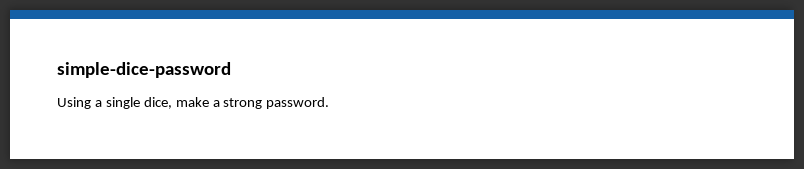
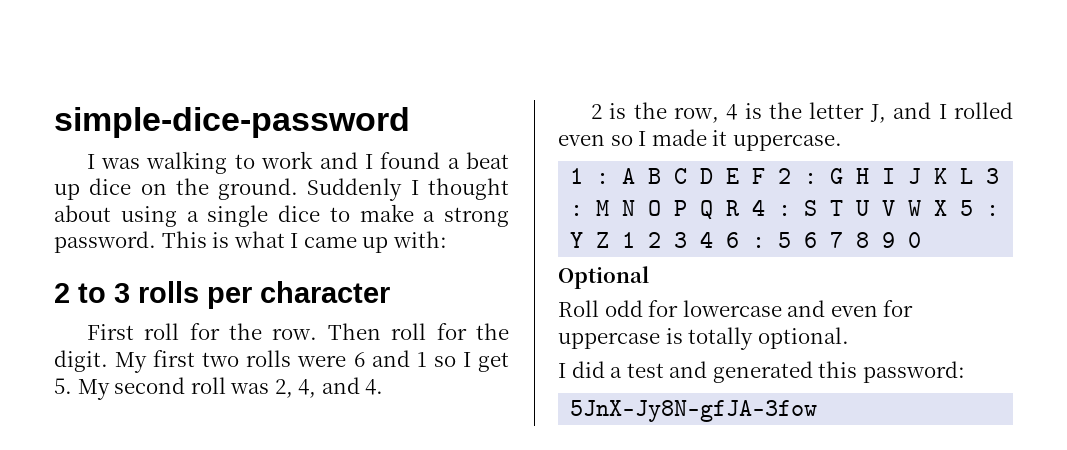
[57,97,330,109] Using a single dice, make a strong password. -> [86,151,510,174] [54,178,509,201] [54,204,509,227] [54,231,447,253] [54,281,390,309] [86,323,509,340] [54,350,509,373] [54,377,384,400] [590,102,1013,123] [558,129,842,151] [570,168,1000,184] [570,199,1000,220] [570,231,922,248] [558,266,649,289] [558,300,914,317] [558,327,849,350] [558,361,965,383] [570,400,818,422] I was walking to work and I found a beat up dice on the ground. Suddenly I thought about using a single dice to make a strong password. This is what I came up with: // 2 to 3 rolls per character // First roll for the row. Then roll for the digit. My first two rolls were 6 and 1 so I get 5. My second roll was 2, 4, and 4. // 2 is the row, 4 is the letter J, and I rolled even so I made it uppercase. // 1 : A B C D E F 2 : G H I J K L 3 : M N O P Q R 4 : S T U V W X 5 : Y Z 1 2 3 4 6 : 5 6 7 8 9 0 // Optional // Roll odd for lowercase and even for uppercase is totally optional. // I did a test and generated this password: // 5JnX-Jy8N-gfJA-3fow

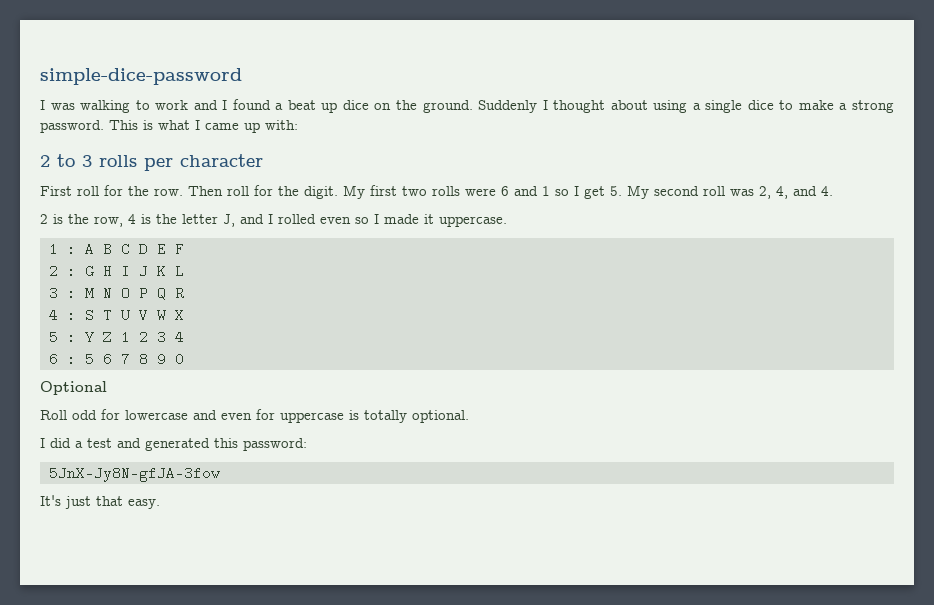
(766, 176) none -> (184, 249) //
(974, 176) none -> (184, 271) //
(741, 208) none -> (184, 293) //
(948, 208) none -> (184, 315) //
(714, 239) none -> (184, 337) //
(818, 411) none -> [40,495,160,509] // It's just that easy.

